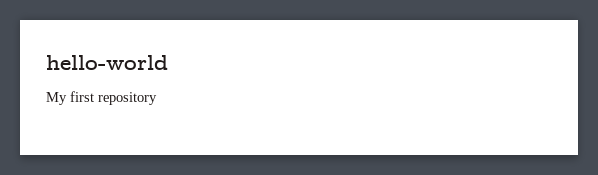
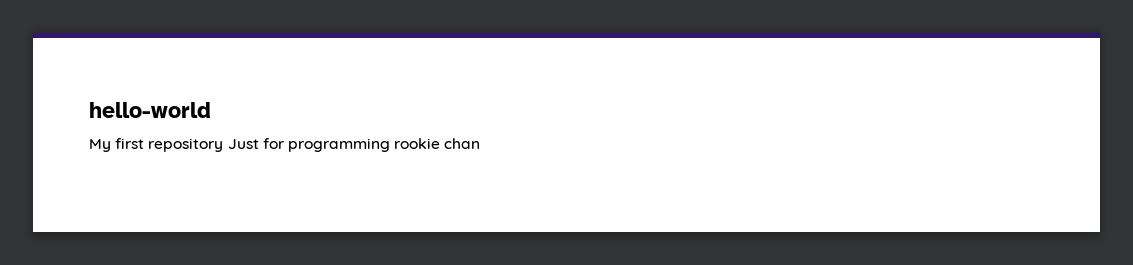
(157, 98) none -> [227,138,481,152] Just for programming rookie chan

